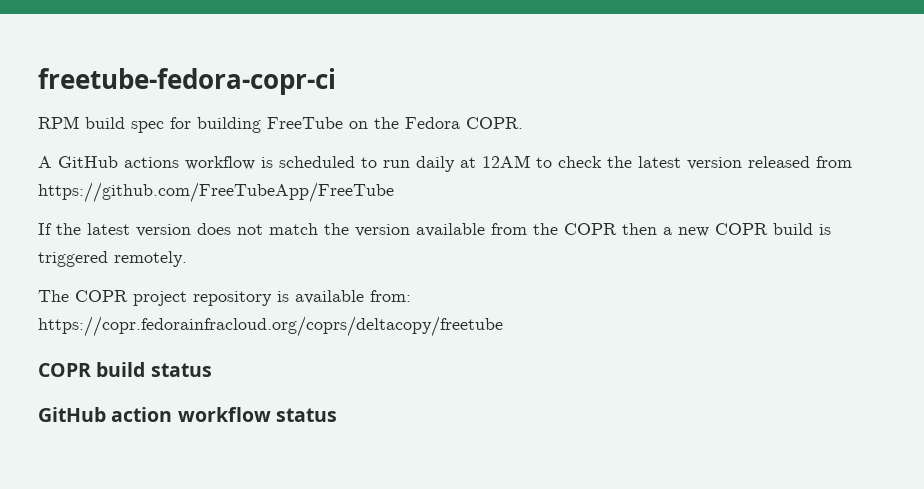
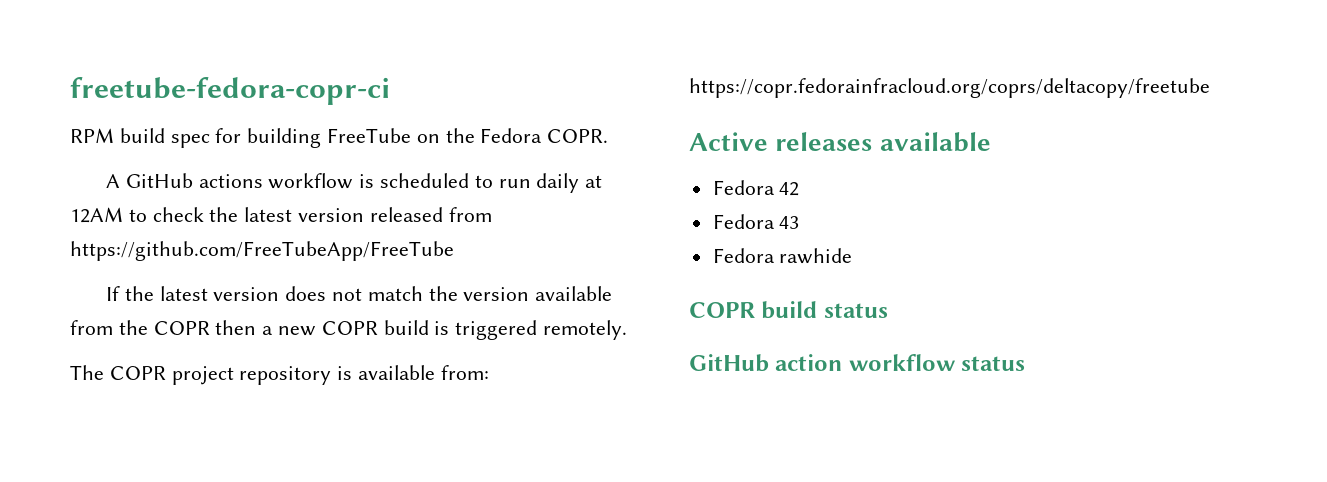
(503, 326) none -> [689,132,991,152] [712,180,800,196] [712,214,800,229] [712,248,853,264] // Active releases available // Fedora 42 // Fedora 43 // Fedora rawhide

